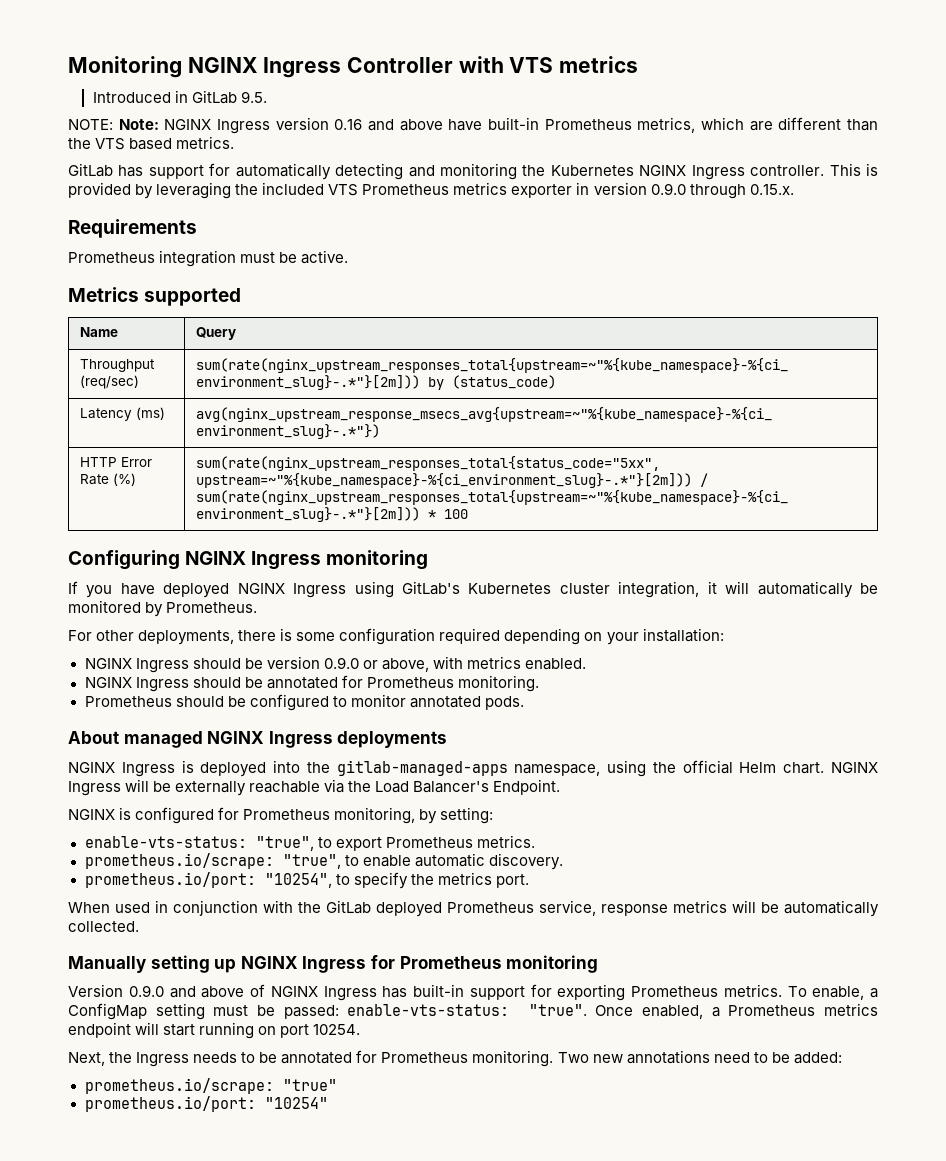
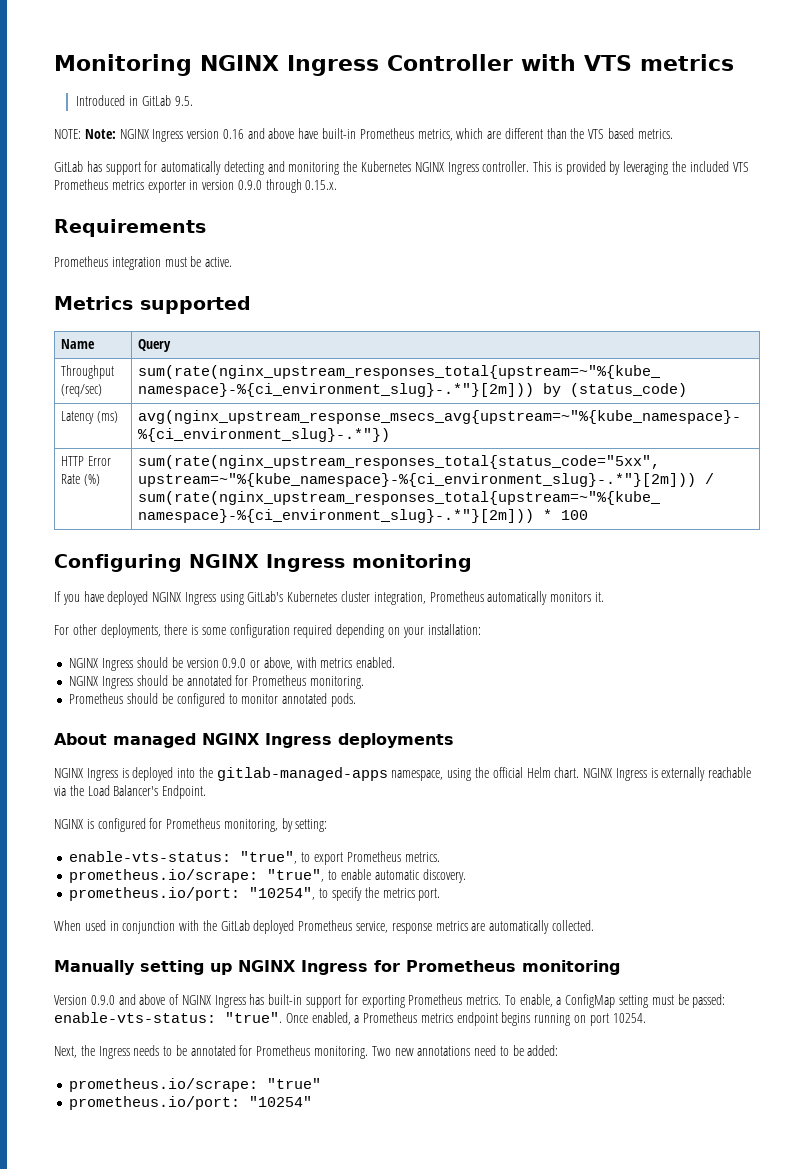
[707,581,879,598] [68,600,258,617] it will automatically be monitored by Prometheus. -> [429,591,604,605] Prometheus automatically monitors it.
[125,779,172,792] will be -> [650,768,658,778] is
[732,900,779,913] will be -> [471,923,486,931] are
[135,1022,196,1036] will start -> [501,1012,531,1026] begins

